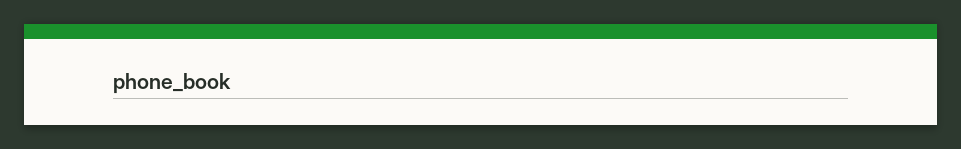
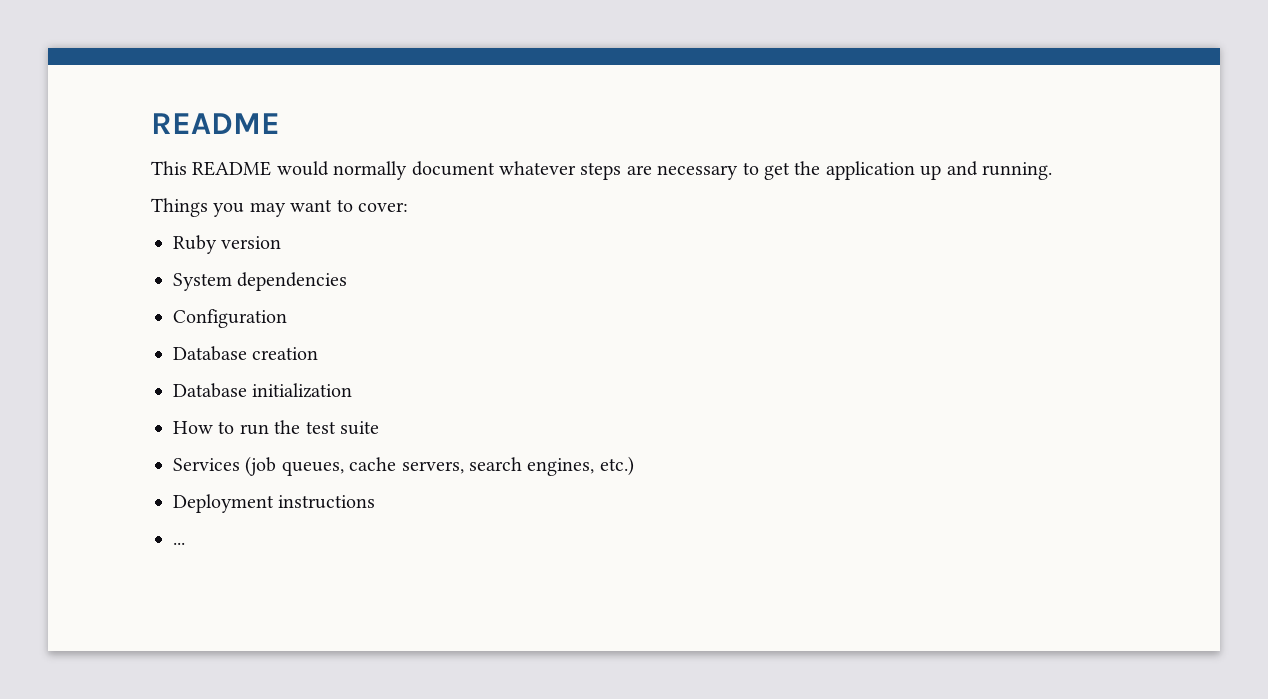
[113,73,231,94] phone_book -> [151,113,280,134] [151,161,1052,180] [151,198,408,217] [173,235,282,254] [173,272,348,291] [173,309,287,328] [173,346,319,361] [173,383,353,398] [173,420,379,435] [173,456,634,476] [173,494,376,513] [173,542,185,545] README // This README would normally document whatever steps are necessary to get the application up and running. // Things you may want to cover: // Ruby version // System dependencies // Configuration // Database creation // Database initialization // How to run the test suite // Services (job queues, cache servers, search engines, etc.) // Deployment instructions // ...

